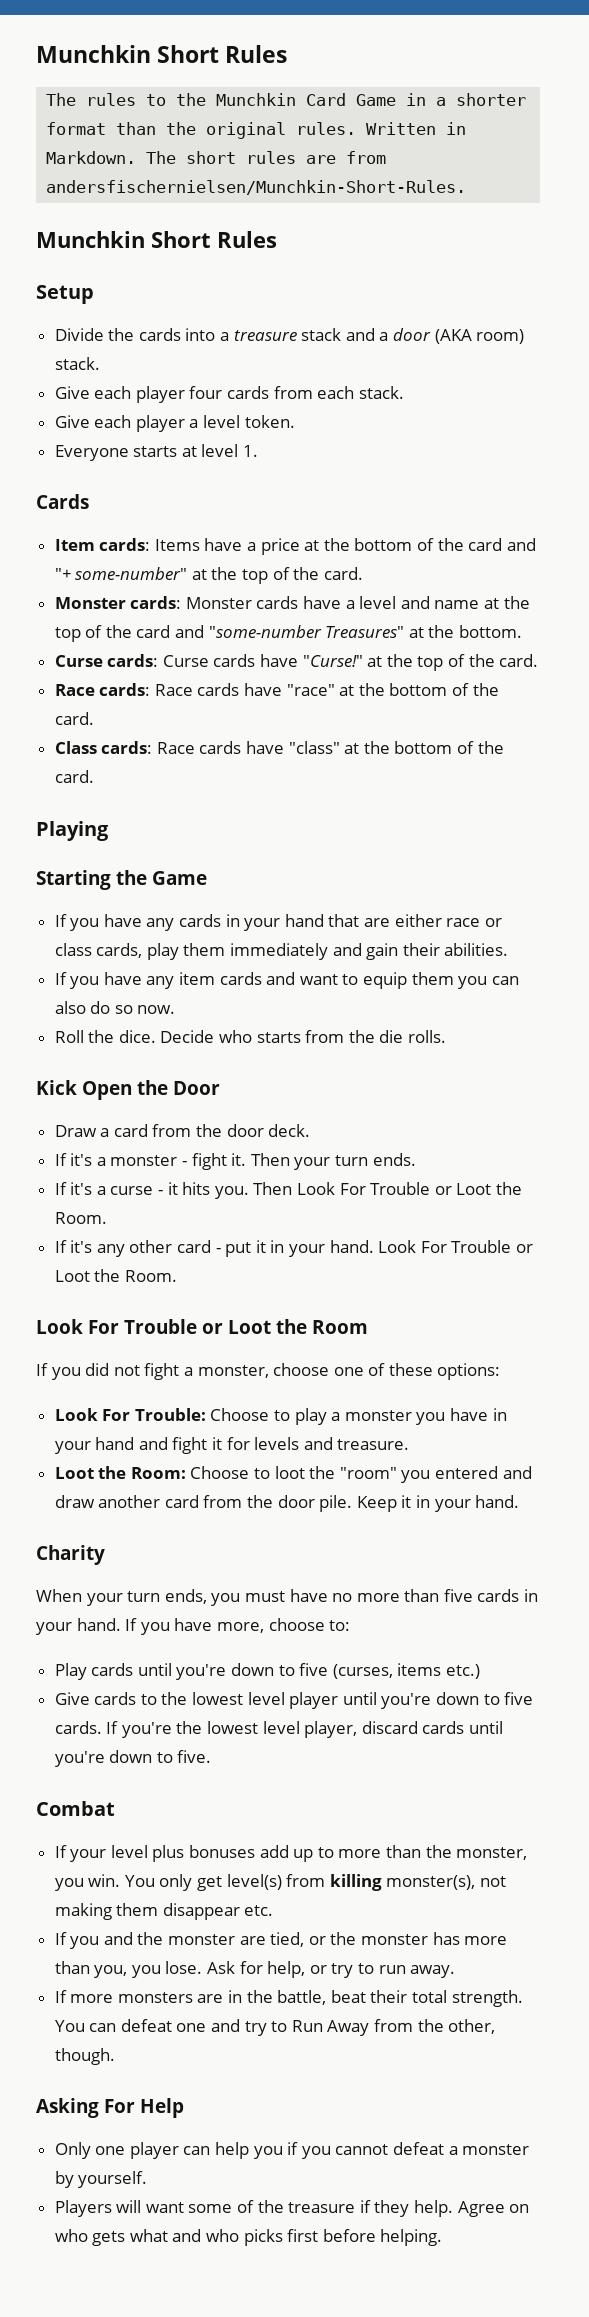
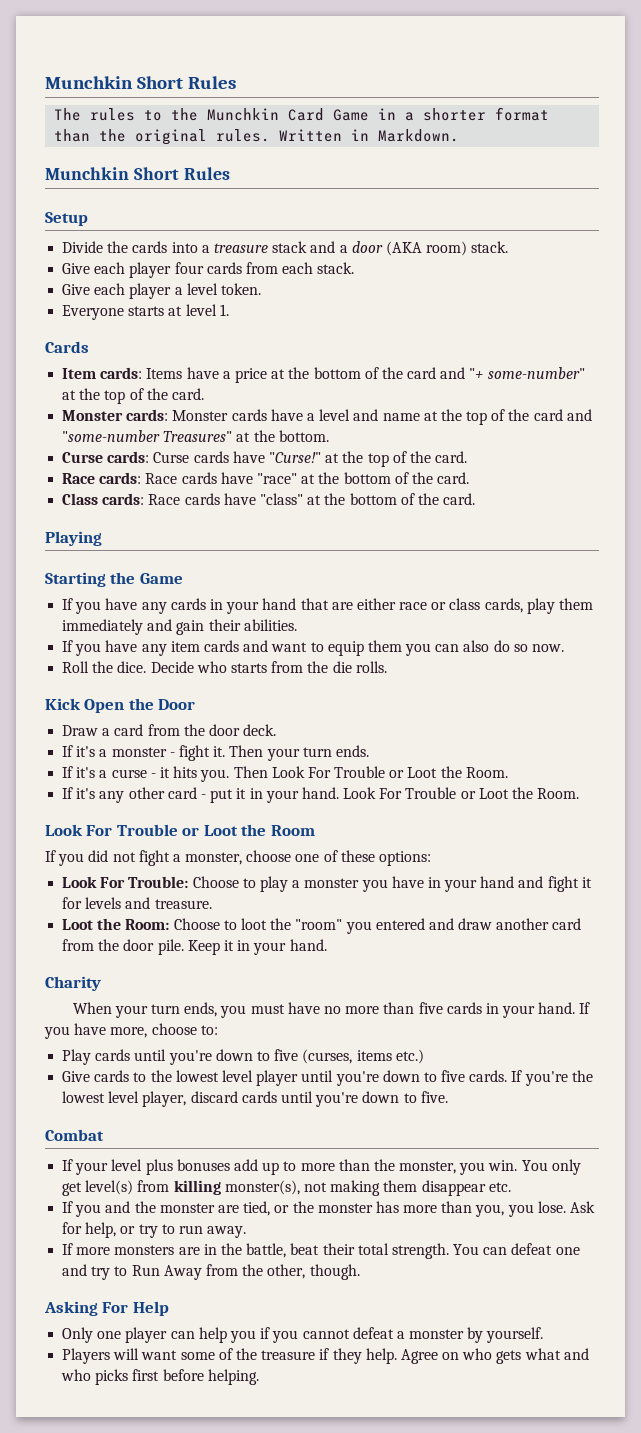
[146,151,387,164] [46,180,467,195] The short rules are from andersfischernielsen/Munchkin-Short-Rules. -> (460, 135) none

